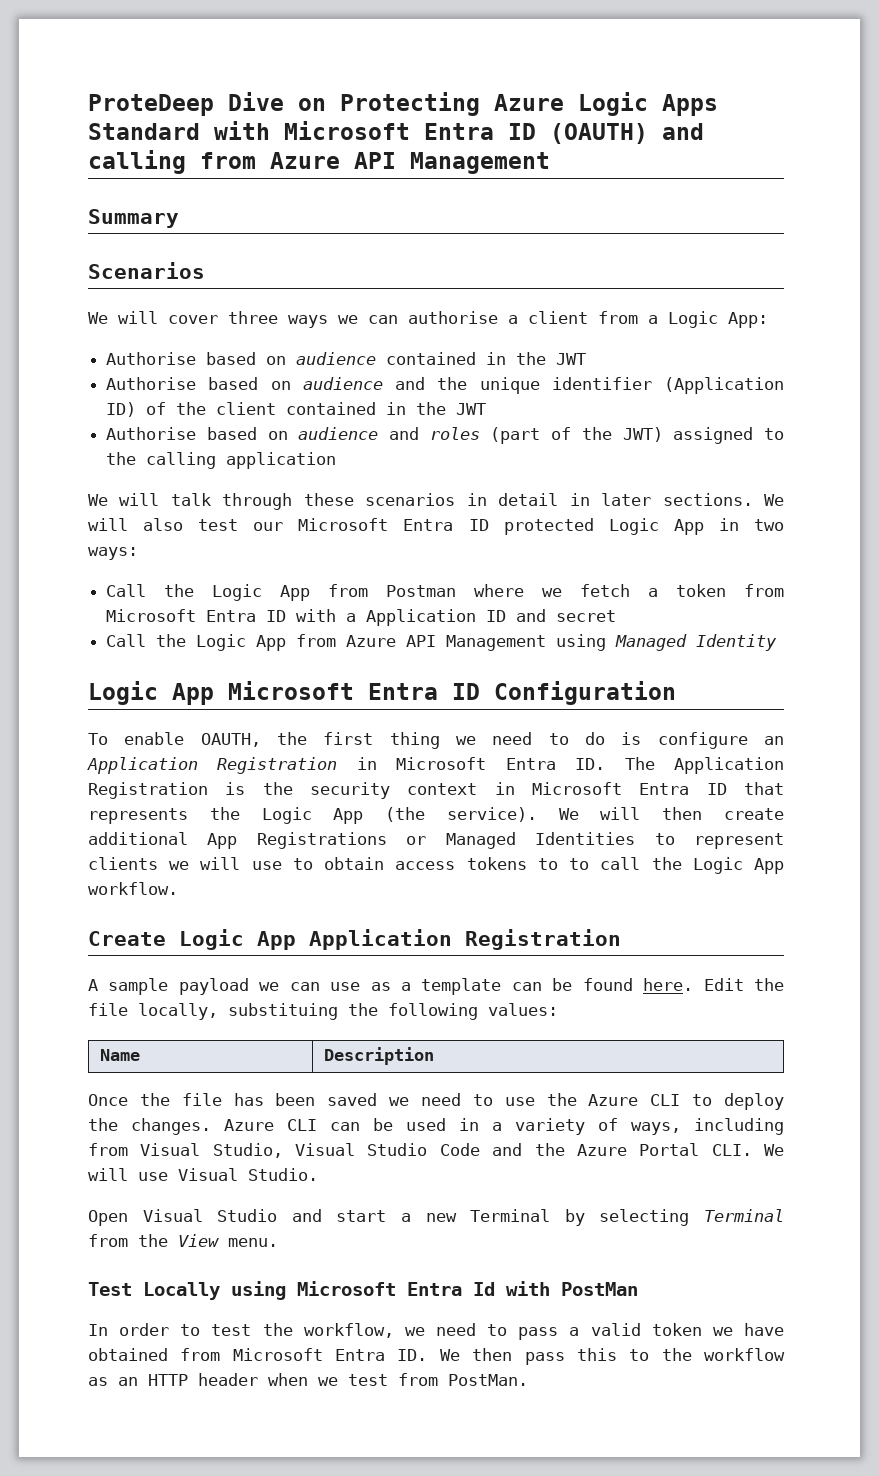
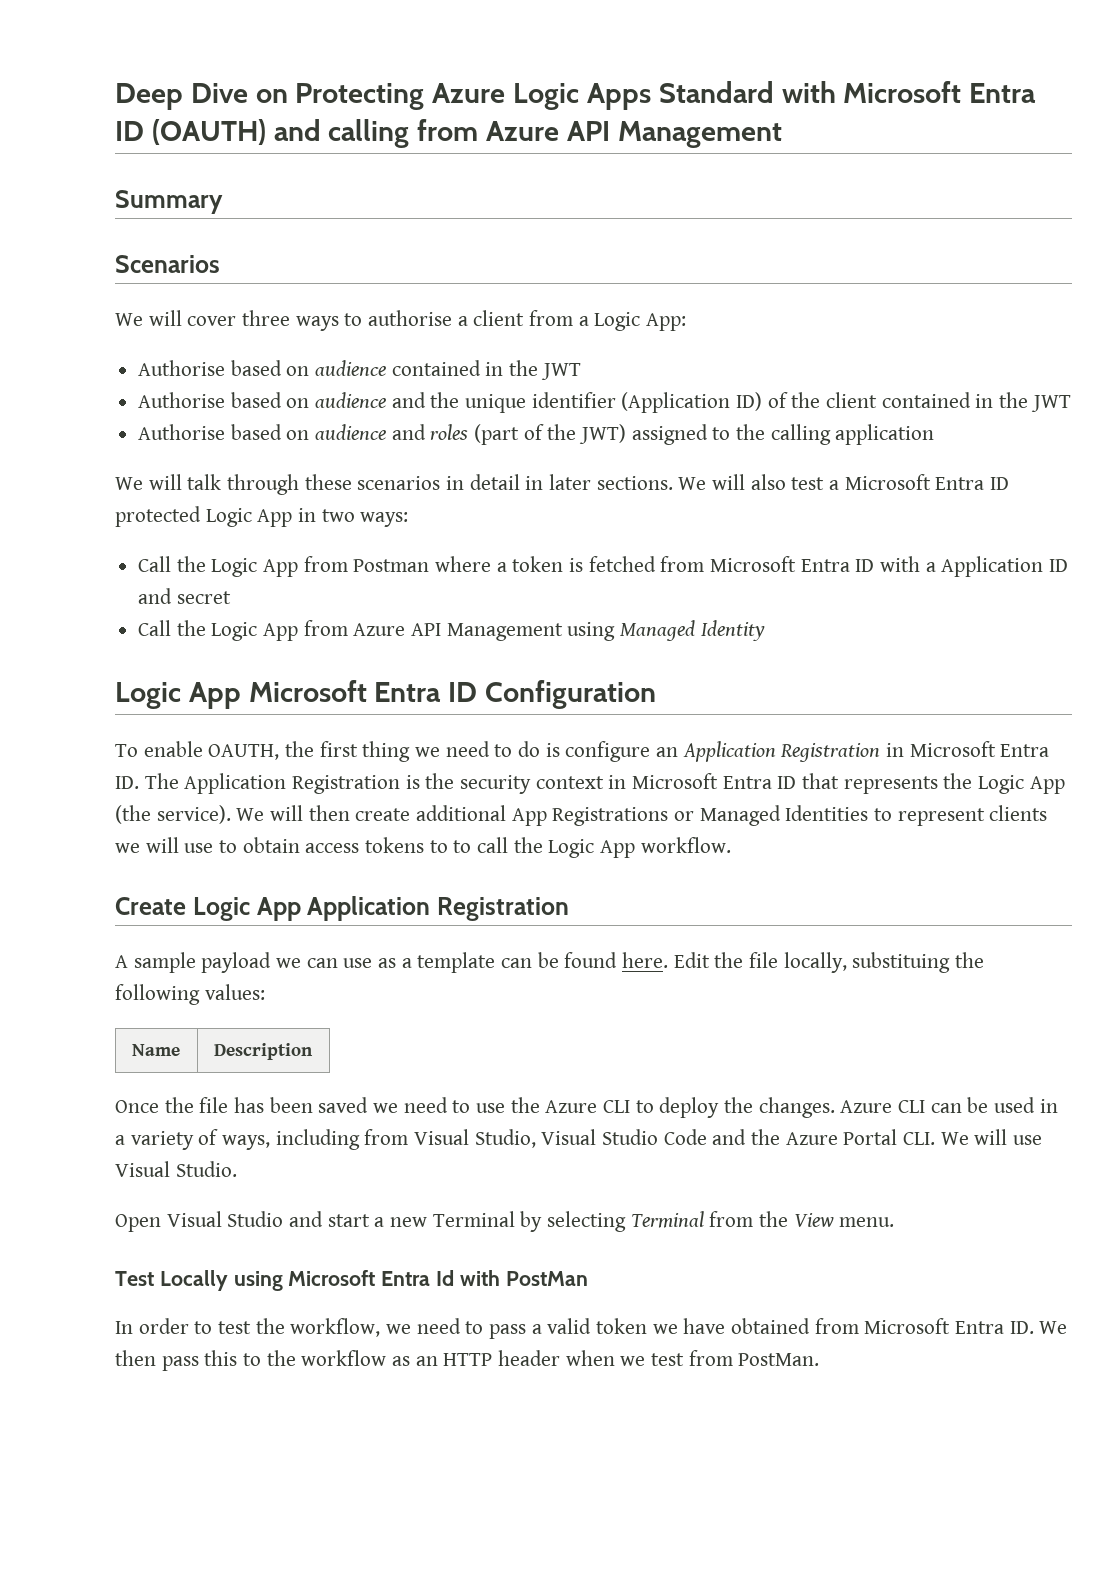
[88,94,214,116] ProteDeep -> [115,83,183,110] Deep
[338,315,398,324] we can -> [344,313,363,326] to
[253,522,284,531] our -> [829,480,840,490] a
[542,584,727,597] we fetch a token -> [496,556,656,572] a token is fetched

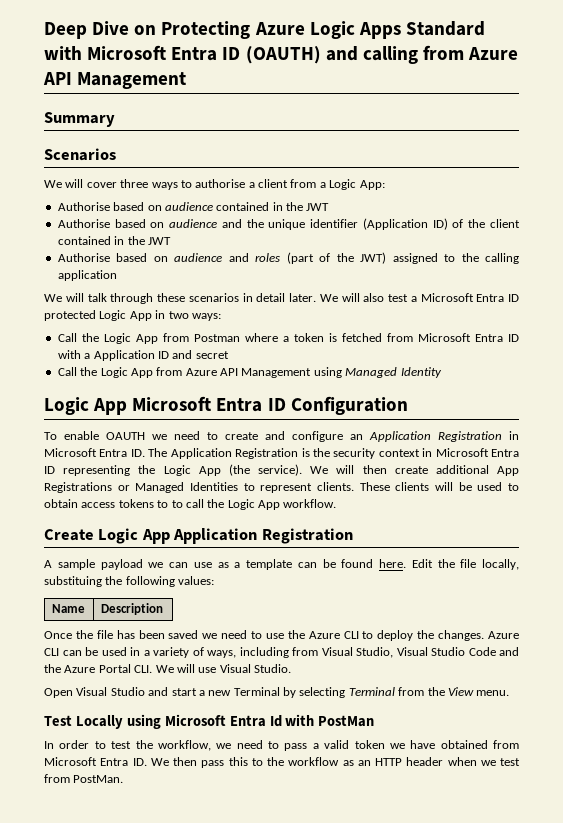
[525,474,673,490] in later sections. -> [289,293,316,302] later.
[208,741,560,762] OAUTH, the first thing we need to do is -> [106,431,285,440] OAUTH we need to create and
[802,773,938,794] that represents -> [63,465,131,476] representing
[989,805,1048,821] [115,837,214,853] clients we will use -> [317,482,503,491] clients. These clients will be used

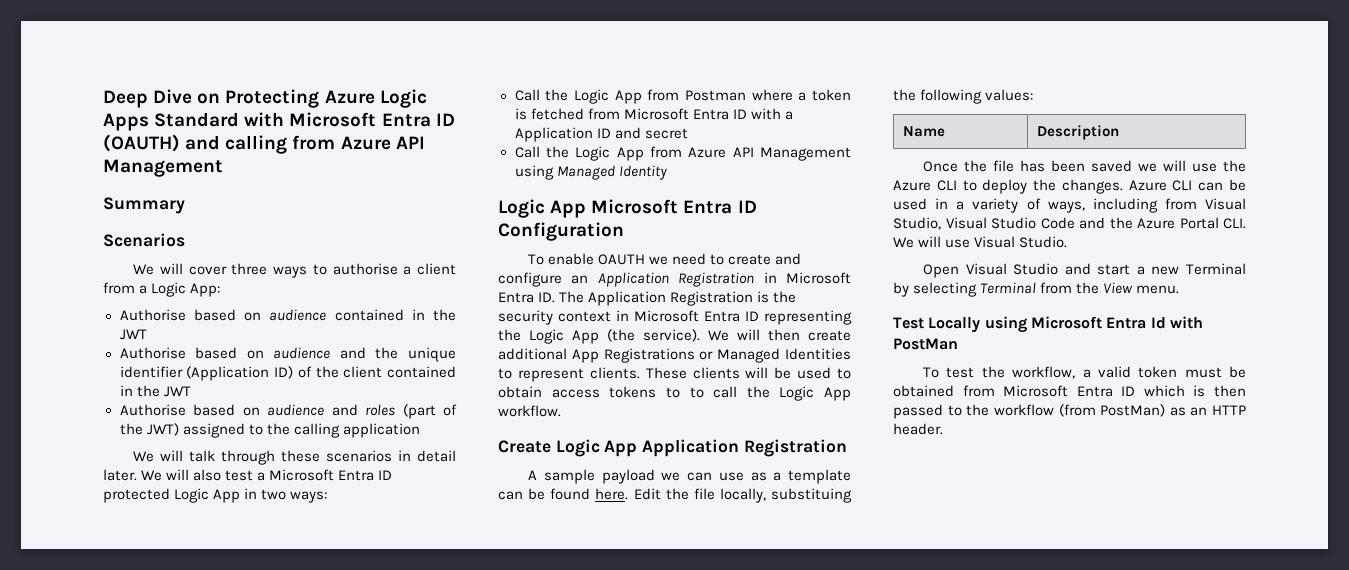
[221,630,263,639] need to -> [1163,160,1187,171] will
[44,740,308,751] In order to test the workflow, we need to pass -> [923,366,1076,379] To test the workflow,
[389,740,436,749] we have -> [1184,366,1246,378] must be
[132,757,248,768] ID. We then pass this -> [1121,385,1246,397] [893,404,943,419] ID which is then passed
(340, 761) none -> [1058,404,1166,417] (from PostMan)
[406,757,520,766] [44,774,124,783] header when we test from PostMan. -> [893,423,943,435] header.

